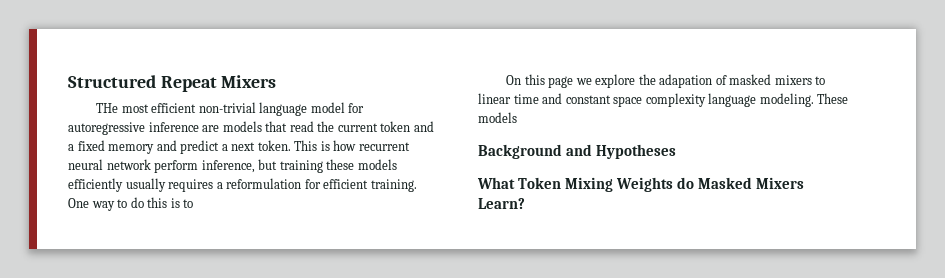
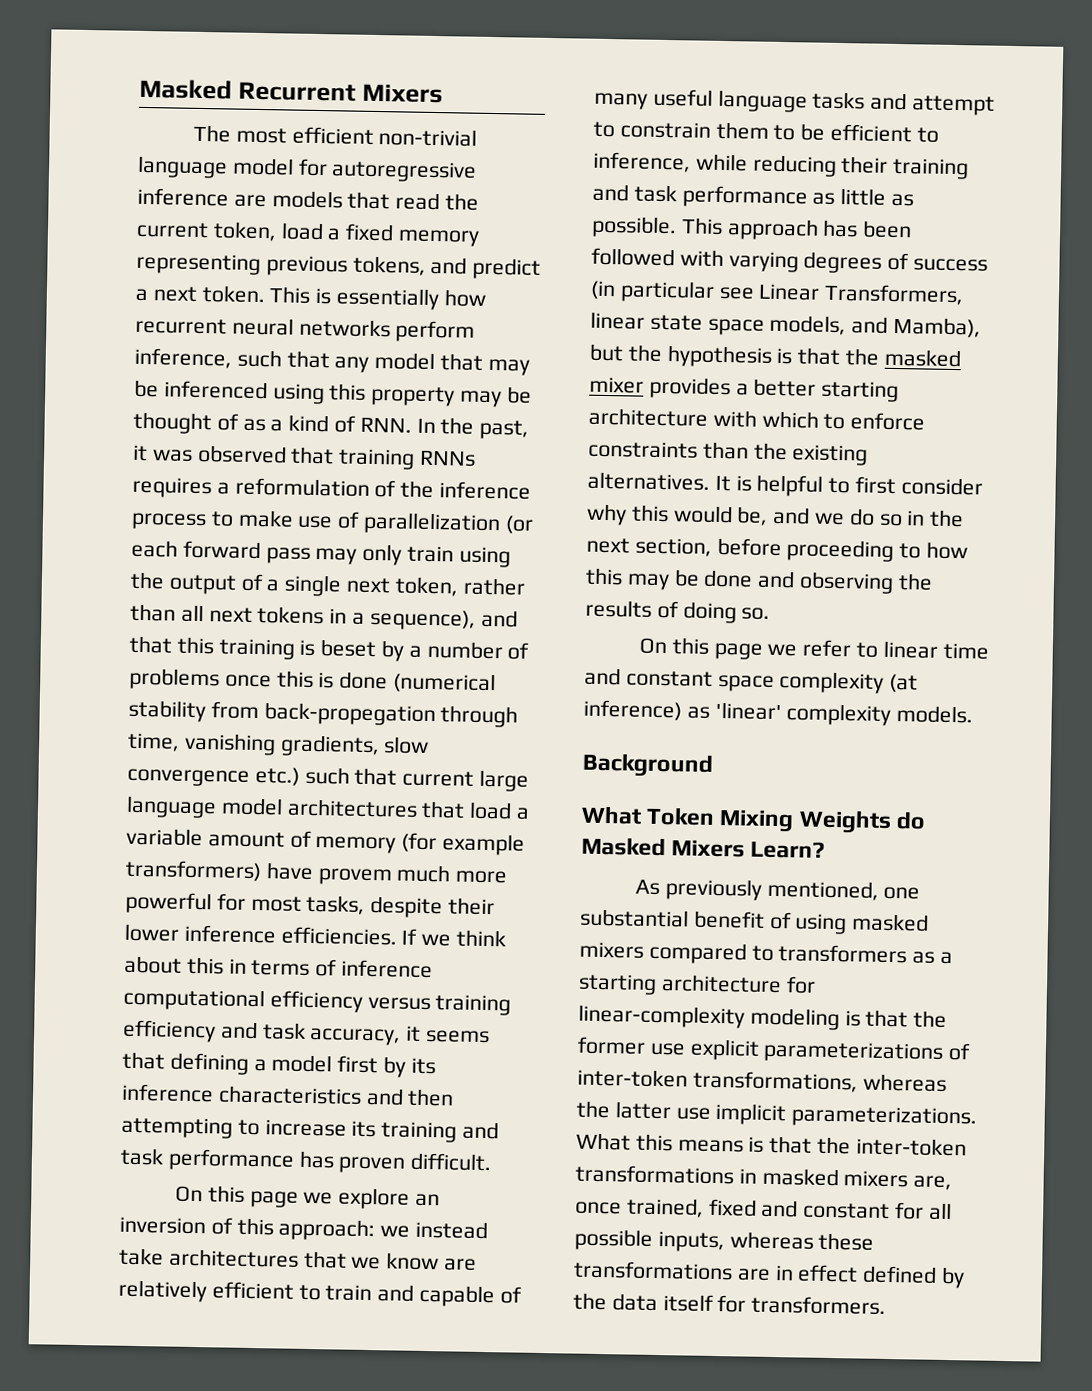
[68,75,217,92] Structured Repeat -> [139,78,356,102] Masked Recurrent
[96,103,119,113] THe -> [192,124,231,143] The
[380,121,434,132] token and -> [212,221,324,242] token, load
(155, 149) none -> [136,252,426,277] representing previous tokens,
(330, 146) none -> [336,287,441,311] essentially
[106,159,151,170] network -> [298,318,391,338] networks
[258,159,397,173] [68,178,417,192] [68,197,194,211] but training these models efficiently usually requires a reformulation for efficient training. One way to do this is to -> [236,349,530,376] [134,379,532,408] [133,411,530,440] [132,444,477,470] [132,476,532,500] [131,509,534,536] [131,539,511,568] [130,571,526,597] [130,603,518,631] [129,635,530,662] [129,667,497,694] [128,699,519,728] [127,732,430,758] [127,766,530,792] [126,795,531,820] [126,827,526,856] [125,859,508,886] [125,891,496,919] [124,923,507,948] [124,955,434,979] [123,987,512,1016] [122,1019,491,1046] [122,1051,436,1078] [121,1083,455,1107] [121,1116,500,1143] [120,1147,493,1174] such that any model that may be inferenced using this property may be thought of as a kind of RNN. In the past, it was observed that training RNNs requires a reformulation of the inference process to make use of parallelization (or each forward pass may only train using the output of a single next token, rather than all next tokens in a sequence), and that this training is beset by a number of problems once this is done (numerical stability from back-propegation through time, vanishing gradients, slow convergence etc.) such that current large language model architectures that load a variable amount of memory (for example transformers) have provem much more powerful for most tasks, despite their lower inference efficiencies. If we think about this in terms of inference computational efficiency versus training efficiency and task accuracy, it seems that defining a model first by its inference characteristics and then attempting to increase its training and task performance has proven difficult.
[638,74,812,88] the adapation of masked mixers -> [414,1193,440,1207] [119,1216,489,1242] [119,1247,478,1271] [118,1279,522,1308] [594,88,996,116] [593,121,939,143] [593,151,970,180] [592,183,915,209] [591,215,913,241] [591,247,989,274] [590,280,965,306] [590,311,982,338] [589,343,962,368] [589,376,900,403] [588,407,926,431] [588,440,869,466] [587,471,983,497] [586,503,965,528] [586,537,969,562] [585,567,933,594] [585,599,771,624] [638,637,852,660] an inversion of this approach: we instead take architectures that we know are relatively efficient to train and capable of many useful language tasks and attempt to constrain them to be efficient to inference, while reducing their training and task performance as little as possible. This approach has been followed with varying degrees of success (in particular see Linear Transformers, linear state space models, and Mamba), but the hypothesis is that the masked mixer provides a better starting architecture with which to enforce constraints than the existing alternatives. It is helpful to first consider why this would be, and we do so in the next section, before proceeding to how this may be done and observing the results of doing so. // On this page we refer
[708,93,849,107] [478,112,517,123] language modeling. These models -> [889,673,919,693] [583,699,974,726] (at inference) as 'linear' complexity models.
[566,144,677,159] and Hypotheses -> (713, 765) none
(525, 203) none -> [634,878,921,901] [580,908,930,935] [579,941,954,965] [578,973,816,995] [578,1004,948,1031] [577,1036,972,1064] [577,1068,947,1093] [576,1100,978,1129] [576,1132,967,1157] [575,1164,953,1191] [575,1197,952,1221] [574,1228,875,1253] [573,1260,966,1289] [573,1292,887,1315] // As previously mentioned, one substantial benefit of using masked mixers compared to transformers as a starting architecture for linear-complexity modeling is that the former use explicit parameterizations of inter-token transformations, whereas the latter use implicit parameterizations. What this means is that the inter-token transformations in masked mixers are, once trained, fixed and constant for all possible inputs, whereas these transformations are in effect defined by the data itself for transformers.

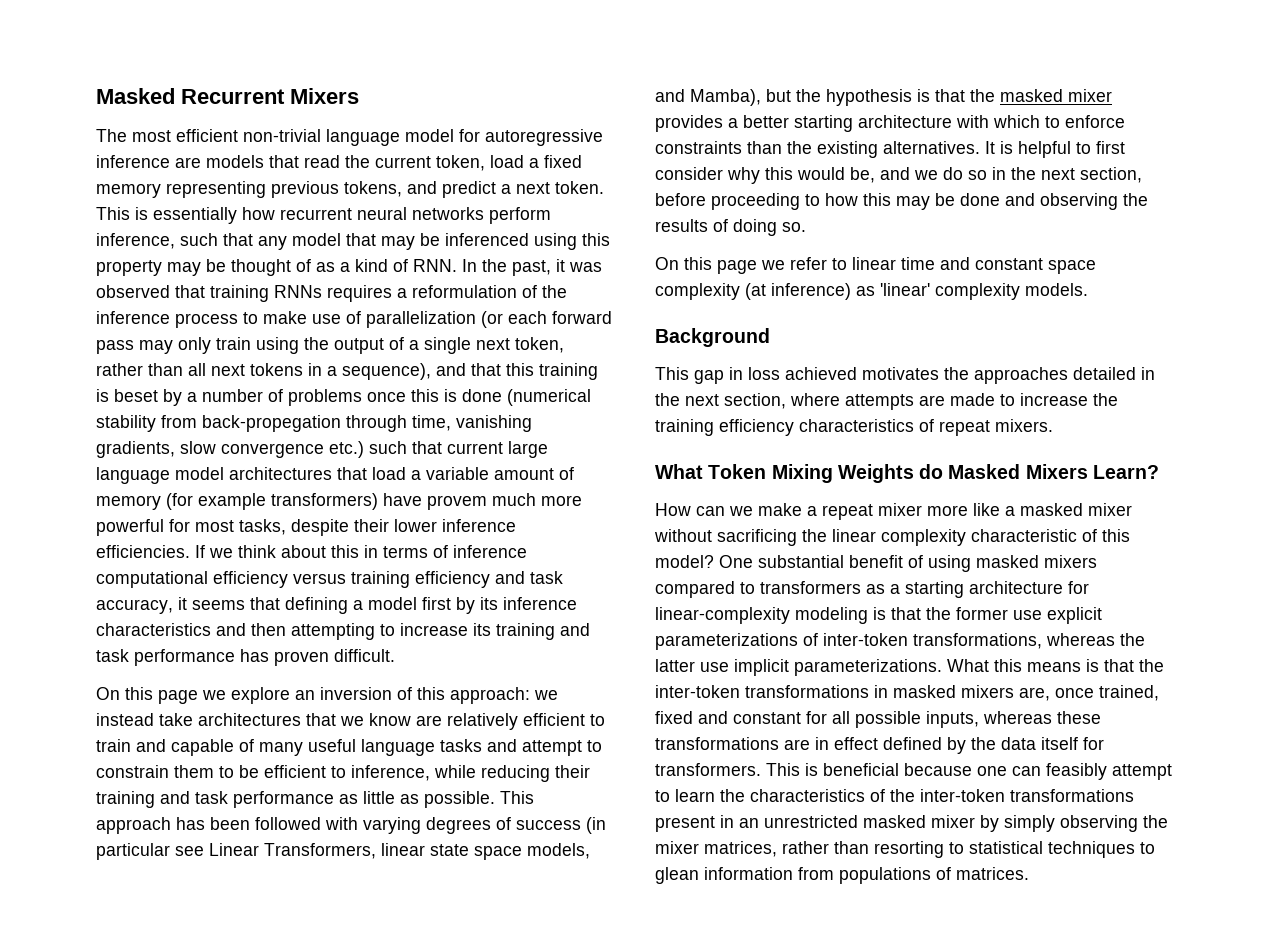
(713, 765) none -> [655,367,1155,384] [655,393,1118,410] [655,419,1053,436] // This gap in loss achieved motivates the approaches detailed in the next section, where attempts are made to increase the training efficiency characteristics of repeat mixers.
[634,878,921,901] As previously mentioned, one -> [655,503,1132,520] [654,529,1130,546] [655,555,753,568] How can we make a repeat mixer more like a masked mixer without sacrificing the linear complexity characteristic of this model? One
(887, 1305) none -> [766,763,1172,780] [655,789,1134,802] [655,815,1168,832] [655,841,1155,858] [655,867,1029,884] This is beneficial because one can feasibly attempt to learn the characteristics of the inter-token transformations present in an unrestricted masked mixer by simply observing the mixer matrices, rather than resorting to statistical techniques to glean information from populations of matrices.

